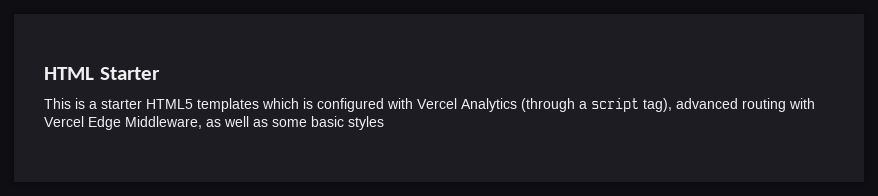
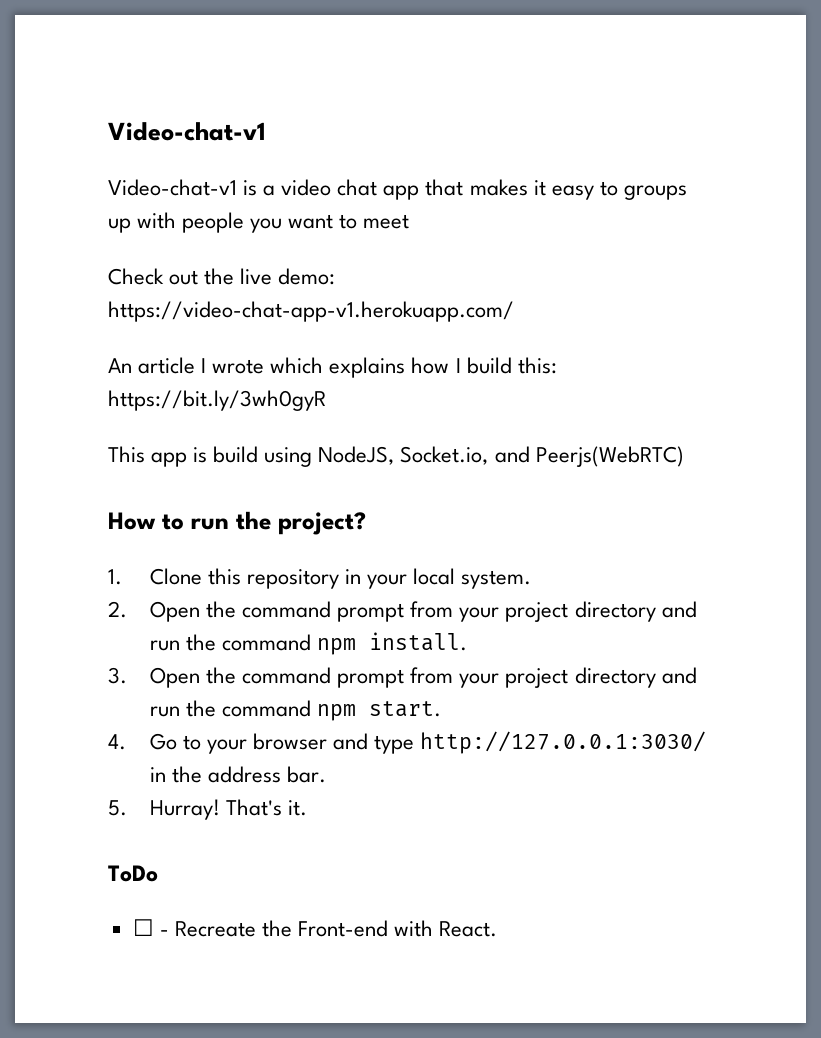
[44,67,160,80] [44,98,815,112] [44,116,384,130] HTML Starter // This is a starter HTML5 templates which is configured with Vercel Analytics (through a script tag), advanced routing with Vercel Edge Middleware, as well as some basic styles -> [108,122,266,141] [108,179,687,200] [108,212,410,233] [108,268,336,285] [108,301,514,322] [108,357,557,378] [108,390,326,411] [108,446,684,467] [108,511,366,535] [108,568,532,589] [108,601,697,622] [149,632,468,655] [108,667,697,688] [149,700,442,721] [108,731,707,754] [149,766,327,783] [108,799,308,820] [108,865,158,882] [132,919,498,937] Video-chat-v1 // Video-chat-v1 is a video chat app that makes it easy to groups up with people you want to meet // Check out the live demo: https://video-chat-app-v1.herokuapp.com/ // An article I wrote which explains how I build this: https://bit.ly/3wh0gyR // This app is build using NodeJS, Socket.io, and Peerjs(WebRTC) // How to run the project? // 1. Clone this repository in your local system. // 2. Open the command prompt from your project directory and run the command npm install. // 3. Open the command prompt from your project directory and run the command npm start. // 4. Go to your browser and type http://127.0.0.1:3030/ in the address bar. // 5. Hurray! That's it. // ToDo // ☐ - Recreate the Front-end with React.

